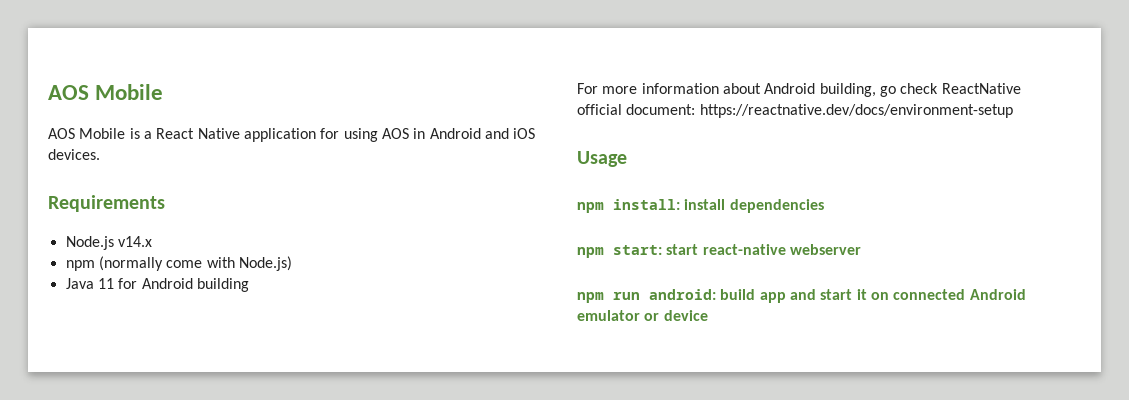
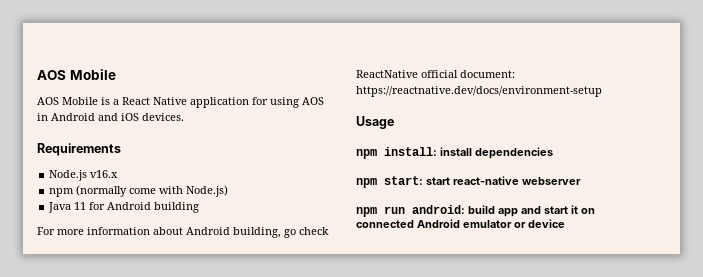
[117,236,152,247] v14.x -> [90,170,119,178] v16.x

